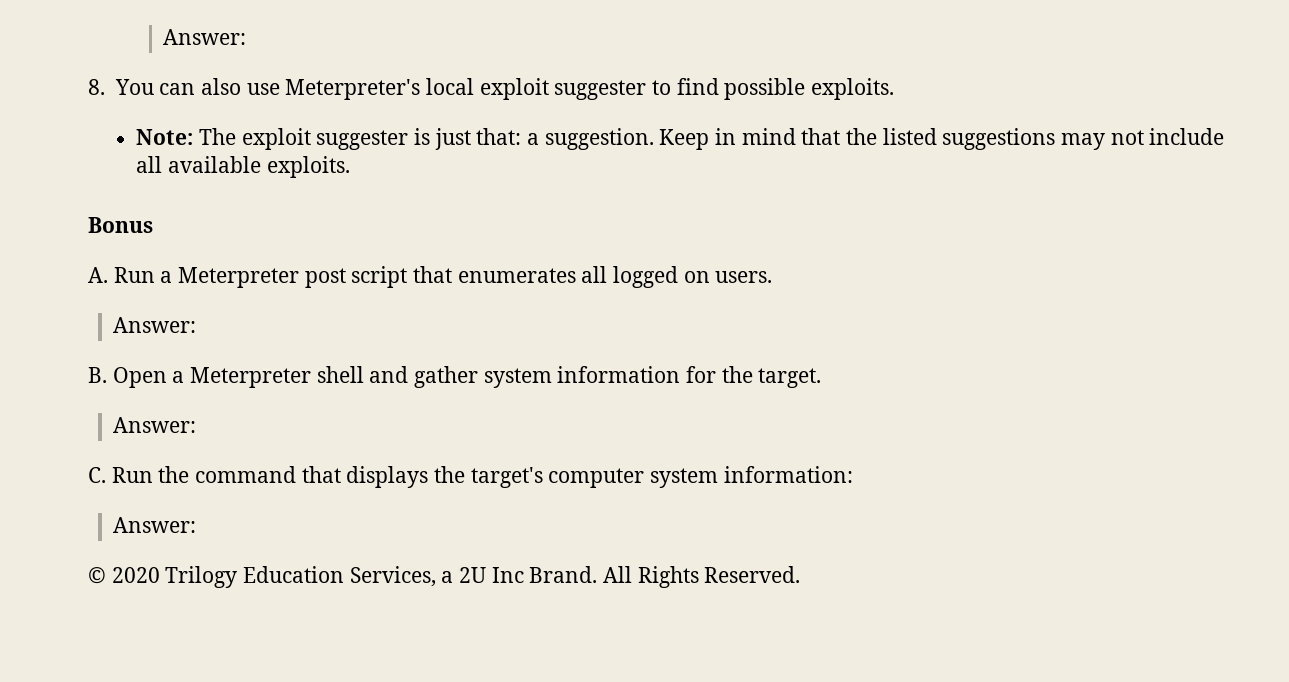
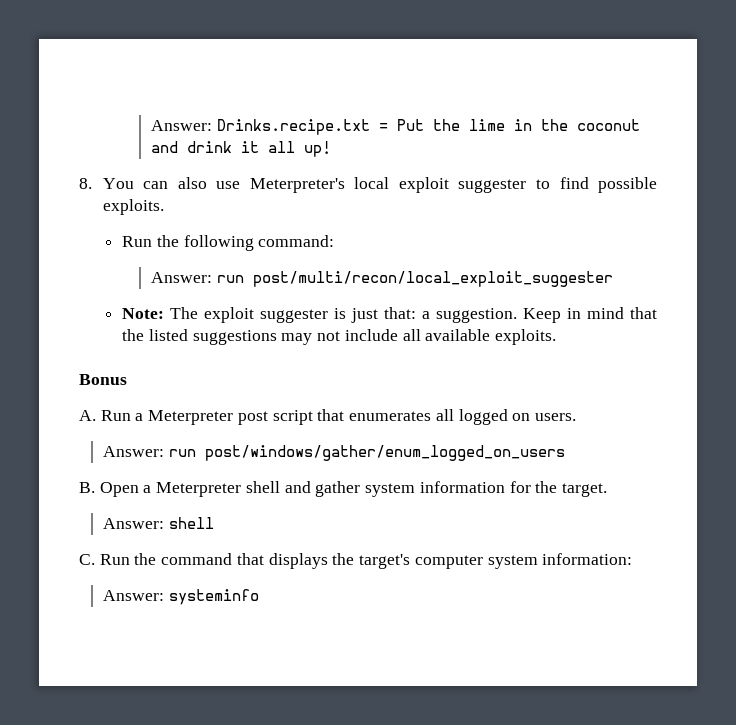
[163,29,247,45] Answer: -> [150,119,640,135] [150,141,331,157] Answer: Drinks.recipe.txt = Put the lime in the coconut and drink it all up!
(894, 89) none -> [122,235,335,251] [150,271,613,287] // Run the following command: // Answer: run post/multi/recon/local_exploit_suggester
(197, 325) none -> [168,445,565,461] run post/windows/gather/enum_logged_on_users
(197, 425) none -> [168,517,214,529] shell
[88,566,801,588] // © 2020 Trilogy Education Services, a 2U Inc Brand. All Rights Reserved. -> [168,589,259,605] systeminfo

